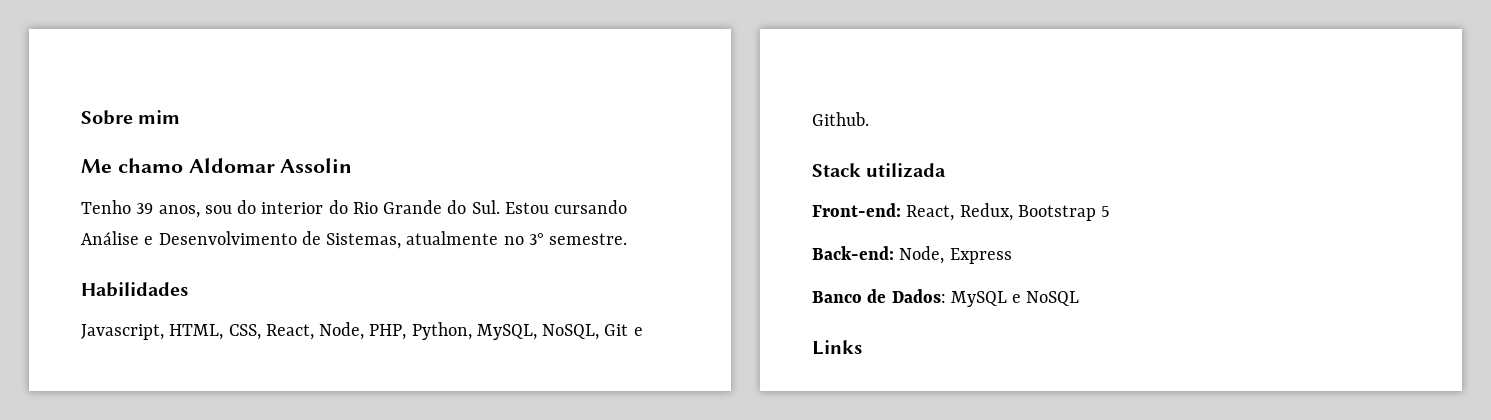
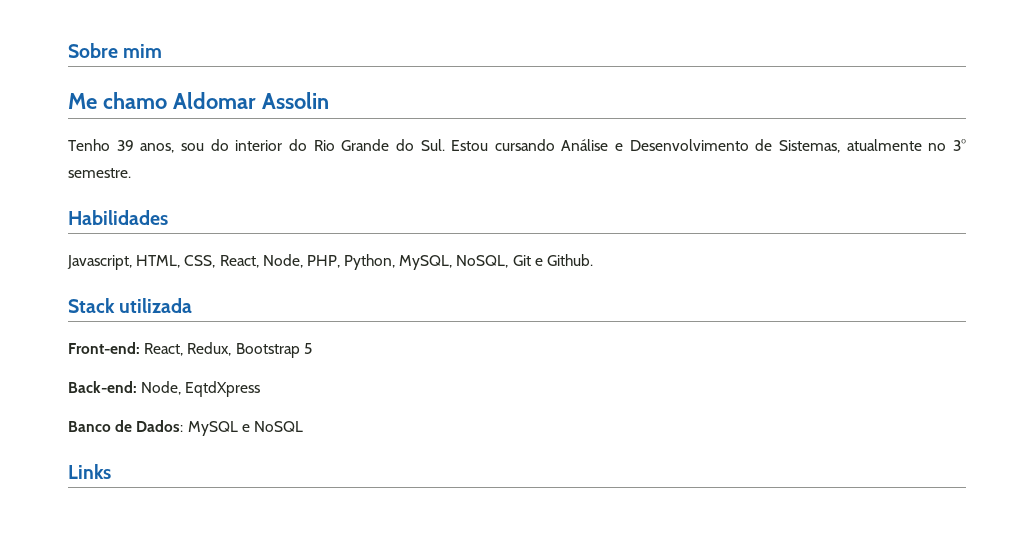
[949,248,1012,264] Express -> [185,381,261,397] EqtdXpress

